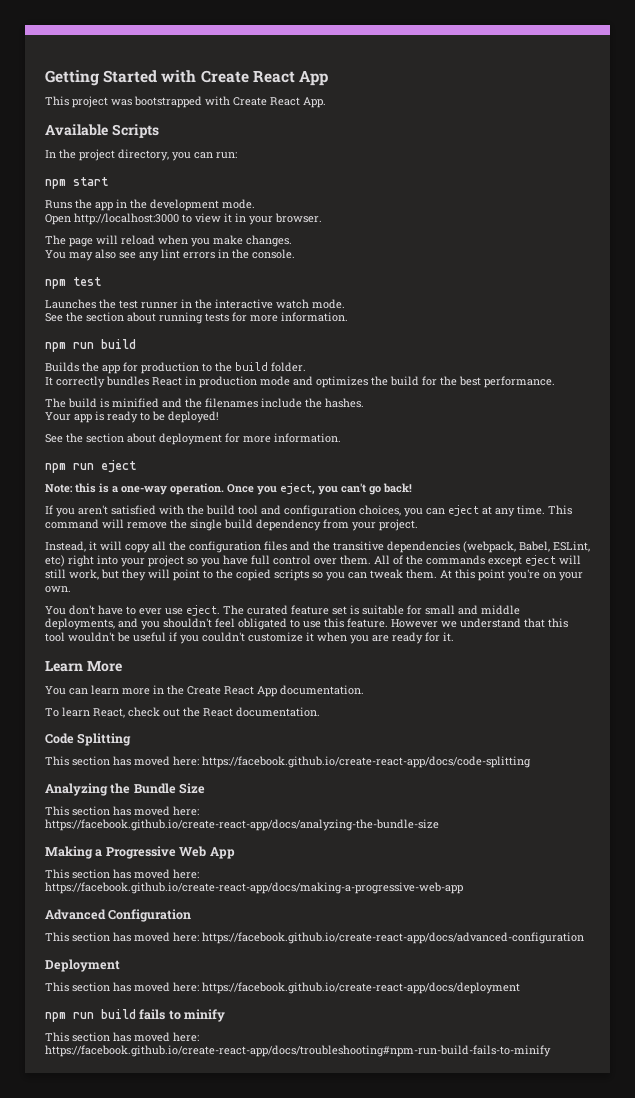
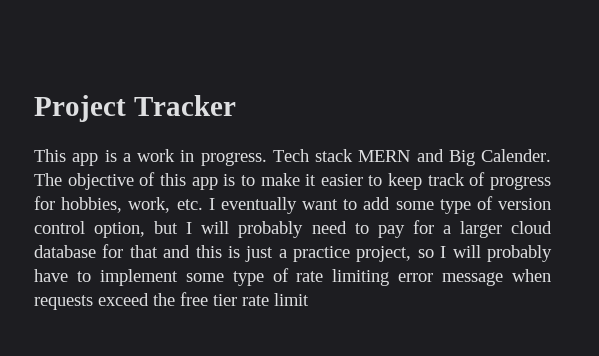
[45,70,328,86] [45,96,326,108] [45,124,159,138] [45,149,237,161] [45,177,108,189] [45,199,255,211] [45,213,322,225] [45,235,292,247] [45,249,295,261] [45,277,101,289] [45,299,345,309] [45,312,348,324] [45,339,136,352] [45,362,306,374] [45,376,555,388] [45,398,364,408] [45,411,219,423] [45,433,341,445] [45,460,136,473] [45,483,412,495] [45,505,572,517] [45,519,418,531] [45,541,590,553] [45,555,581,567] [45,569,583,581] [45,586,71,593] [45,605,520,616] [45,618,568,630] [45,632,454,644] [45,661,122,672] [45,685,364,697] [45,707,320,718] [45,733,132,746] [45,756,531,768] [45,783,206,796] [45,806,199,816] [45,819,439,831] [45,846,235,859] [45,869,199,879] [45,882,463,894] [45,909,192,922] [45,932,584,944] [45,959,120,972] [45,982,520,994] [45,1009,226,1022] [45,1032,199,1042] [45,1045,551,1057] Getting Started with Create React App // This project was bootstrapped with Create React App. // Available Scripts // In the project directory, you can run: // npm start // Runs the app in the development mode. // Open http://localhost:3000 to view it in your browser. // The page will reload when you make changes. // You may also see any lint errors in the console. // npm test // Launches the test runner in the interactive watch mode. // See the section about running tests for more information. // npm run build // Builds the app for production to the build folder. // It correctly bundles React in production mode and optimizes the build for the best performance. // The build is minified and the filenames include the hashes. // Your app is ready to be deployed! // See the section about deployment for more information. // npm run eject // Note: this is a one-way operation. Once you eject, you can't go back! // If you aren't satisfied with the build tool and configuration choices, you can eject at any time. This command will remove the single build dependency from your project. // Instead, it will copy all the configuration files and the transitive dependencies (webpack, Babel, ESLint, etc) right into your project so you have full control over them. All of the commands except eject will still work, but they will point to the copied scripts so you can tweak them. At this point you're on your own. // You don't have to ever use eject. The curated feature set is suitable for small and middle deployments, and you shouldn't feel obligated to use this feature. However we understand that this tool wouldn't be useful if you couldn't customize it when you are ready for it. // Learn More // You can learn more in the Create React App documentation. // To learn React, check out the React documentation. // Code Splitting // This section has moved here: https://facebook.github.io/create-react-app/docs/code-splitting // Analyzing the Bundle Size // This section has moved here: https://facebook.github.io/create-react-app/docs/analyzing-the-bundle-size // Making a Progressive Web App // This section has moved here: https://facebook.github.io/create-react-app/docs/making-a-progressive-web-app // Advanced Configuration // This section has moved here: https://facebook.github.io/create-react-app/docs/advanced-configuration // Deployment // This section has moved here: https://facebook.github.io/create-react-app/docs/deployment // npm run build fails to minify // This section has moved here: https://facebook.github.io/create-react-app/docs/troubleshooting#npm-run-build-fails-to-minify -> [34,95,236,122] [34,149,551,166] [34,172,552,190] [34,196,552,214] [34,220,552,238] [34,244,552,262] [34,268,551,286] [34,292,309,310] Project Tracker // This app is a work in progress. Tech stack MERN and Big Calender. The objective of this app is to make it easier to keep track of progress for hobbies, work, etc. I eventually want to add some type of version control option, but I will probably need to pay for a larger cloud database for that and this is just a practice project, so I will probably have to implement some type of rate limiting error message when requests exceed the free tier rate limit

